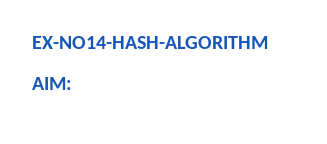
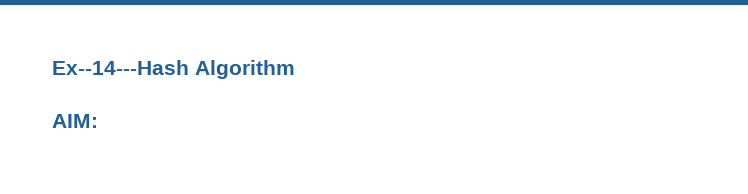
[32,36,268,49] EX-NO14-HASH-ALGORITHM -> [52,60,295,79] Ex--14---Hash Algorithm

